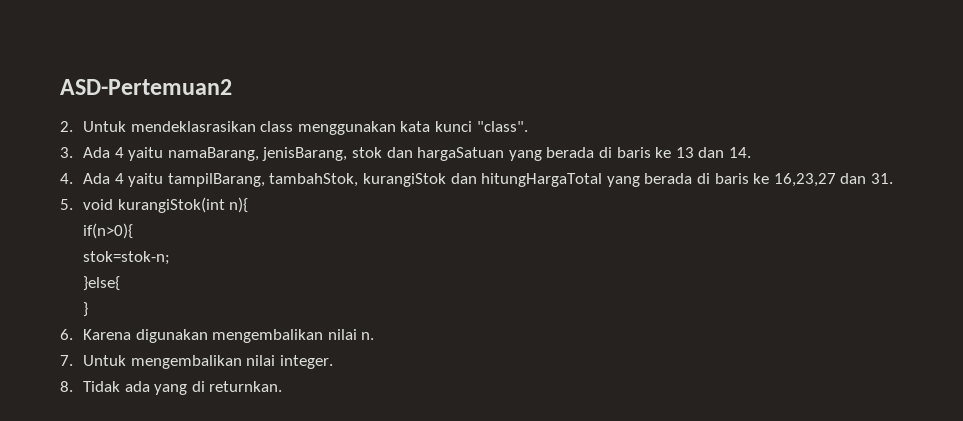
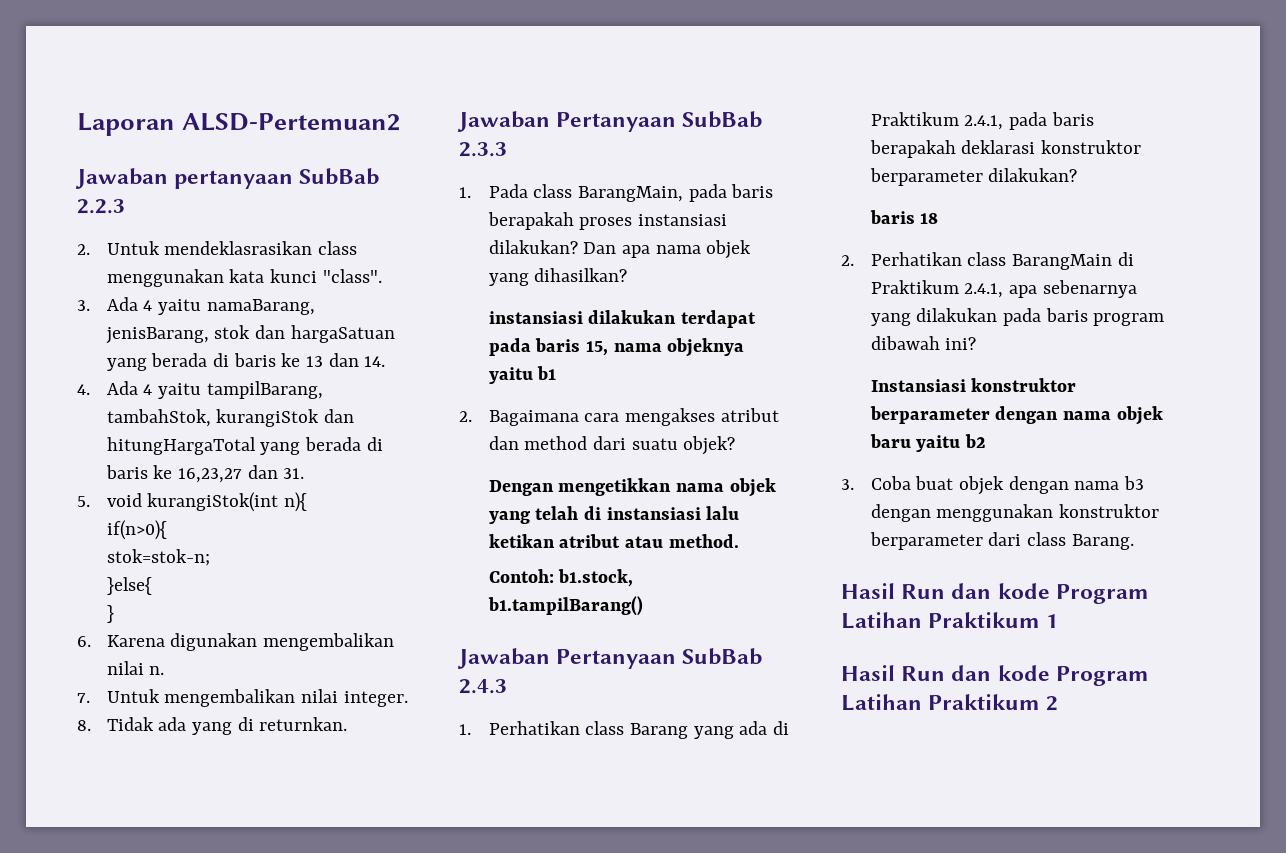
[60,79,232,95] ASD-Pertemuan2 -> [77,113,401,136] [75,168,380,189] [77,199,125,214] Laporan ALSD-Pertemuan2 // Jawaban pertanyaan SubBab 2.2.3
(283, 386) none -> [457,111,763,132] [459,142,507,157] [459,184,774,202] [487,212,728,230] [488,240,752,259] [488,268,628,286] [488,310,757,328] [488,338,745,357] [488,366,557,384] [459,408,779,426] [488,436,736,455] [488,478,776,497] [488,506,740,524] [488,534,739,548] [488,569,634,587] [487,596,643,616] [457,648,763,669] [459,679,507,694] [459,721,790,739] [870,112,1094,130] [869,140,1142,158] [869,168,1078,186] [869,210,939,224] [841,252,1134,270] [870,280,1137,298] [870,308,1165,326] [870,336,977,350] [870,378,1077,392] [869,406,1163,425] [869,434,987,452] [841,476,1145,495] [870,504,1160,522] [869,532,1134,550] [841,583,1149,604] [841,612,1059,629] [841,665,1149,686] [841,694,1059,711] // Jawaban Pertanyaan SubBab 2.3.3 // 1. Pada class BarangMain, pada baris berapakah proses instansiasi dilakukan? Dan apa nama objek yang dihasilkan? // instansiasi dilakukan terdapat pada baris 15, nama objeknya yaitu b1 // 2. Bagaimana cara mengakses atribut dan method dari suatu objek? // Dengan mengetikkan nama objek yang telah di instansiasi lalu ketikan atribut atau method. // Contoh: b1.stock, b1.tampilBarang() // Jawaban Pertanyaan SubBab 2.4.3 // 1. Perhatikan class Barang yang ada di Praktikum 2.4.1, pada baris berapakah deklarasi konstruktor berparameter dilakukan? // baris 18 // 2. Perhatikan class BarangMain di Praktikum 2.4.1, apa sebenarnya yang dilakukan pada baris program dibawah ini? // Instansiasi konstruktor berparameter dengan nama objek baru yaitu b2 // 3. Coba buat objek dengan nama b3 dengan menggunakan konstruktor berparameter dari class Barang. // Hasil Run dan kode Program Latihan Praktikum 1 // Hasil Run dan kode Program Latihan Praktikum 2

